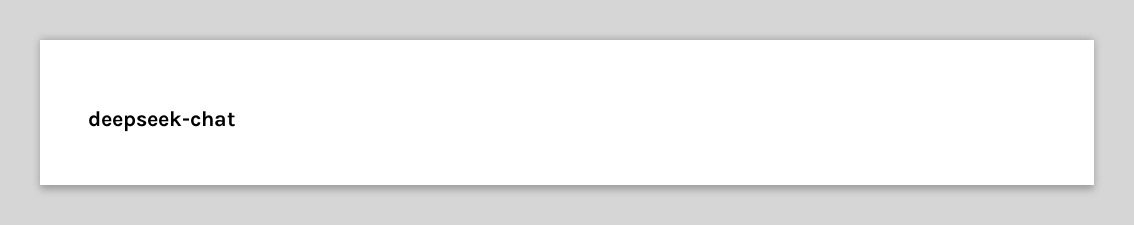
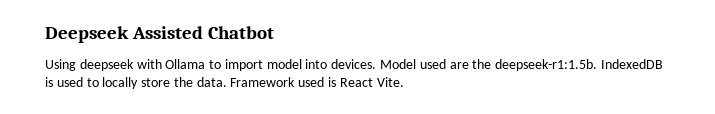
[88,111,235,132] deepseek-chat -> [45,26,275,43] [45,59,663,71] [45,77,404,89] Deepseek Assisted Chatbot // Using deepseek with Ollama to import model into devices. Model used are the deepseek-r1:1.5b. IndexedDB is used to locally store the data. Framework used is React Vite.

